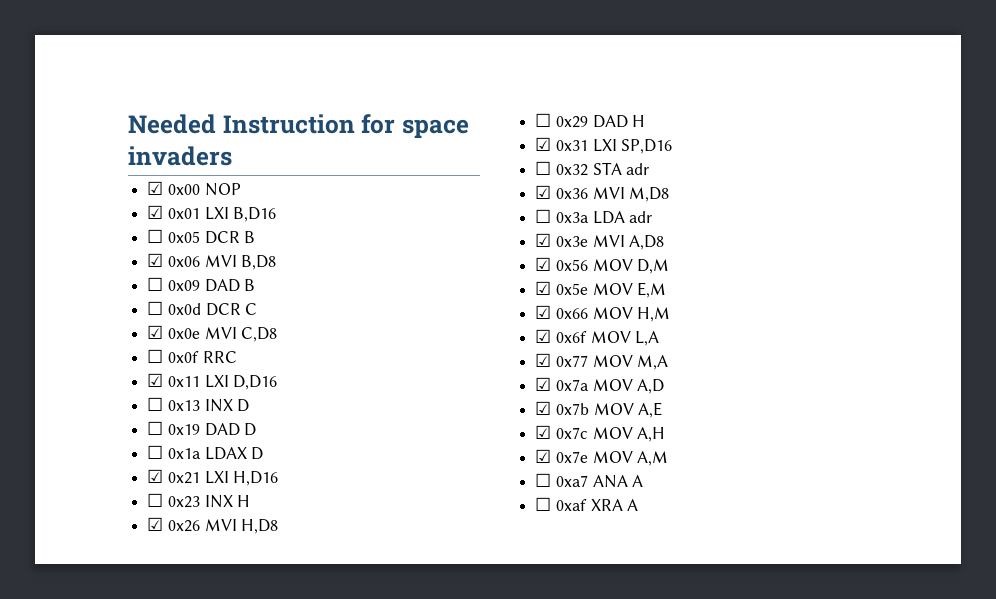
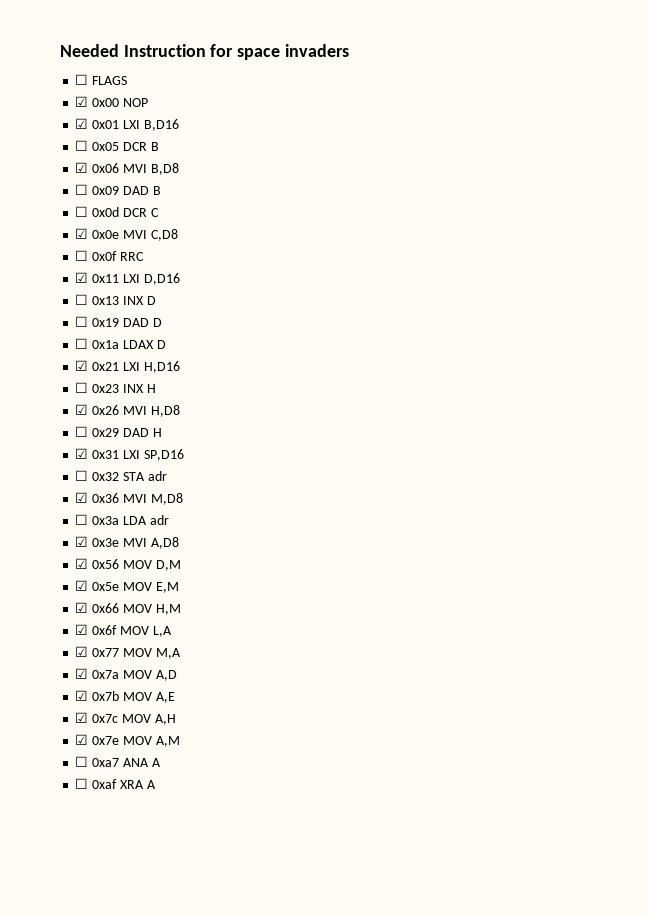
(232, 156) none -> [75,74,128,85] // ☐ FLAGS

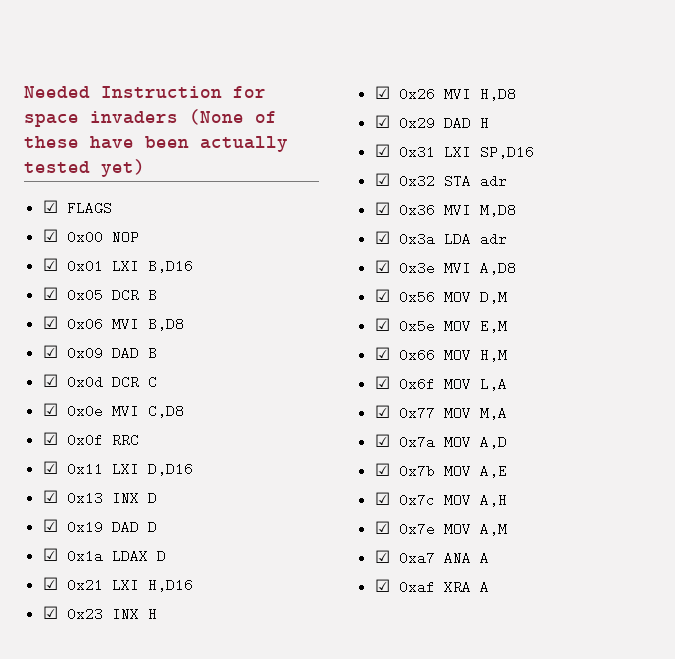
[75,74,89,85] // ☐ -> [189,109,277,125] [24,136,288,152] [24,159,145,177] [42,200,58,213] (None of these have been actually tested yet) // ☑
[75,140,89,151] ☐ -> [42,287,58,300] ☑
[75,184,89,195] ☐ -> [42,345,58,358] ☑
[75,206,89,217] ☐ -> [42,374,58,387] ☑
[75,250,89,261] ☐ -> [42,432,58,445] ☑
[75,294,89,305] ☐ -> [42,490,58,503] ☑
[75,316,89,327] ☐ -> [42,519,58,532] ☑
[75,338,89,349] ☐ -> [42,548,58,561] ☑
[75,382,89,393] ☐ -> [42,606,58,619] ☑
[75,426,89,437] ☐ -> [374,115,390,128] ☑
[75,470,89,481] ☐ -> [374,173,390,186] ☑
[75,514,89,525] ☐ -> [374,231,390,244] ☑
[75,756,89,767] ☐ -> [374,550,390,563] ☑
[75,778,89,789] ☐ -> [374,579,390,592] ☑

